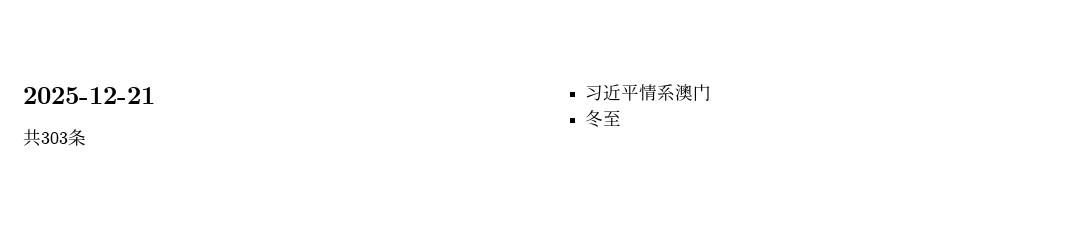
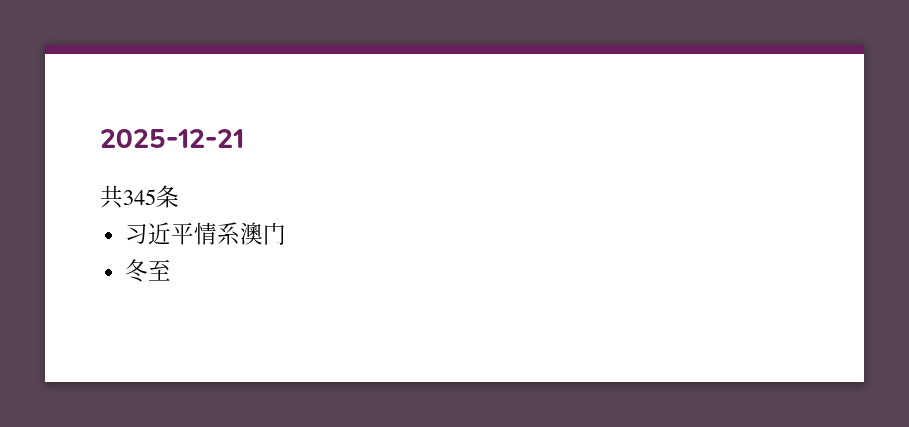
[41,132,68,144] 303 -> [123,189,156,205] 345

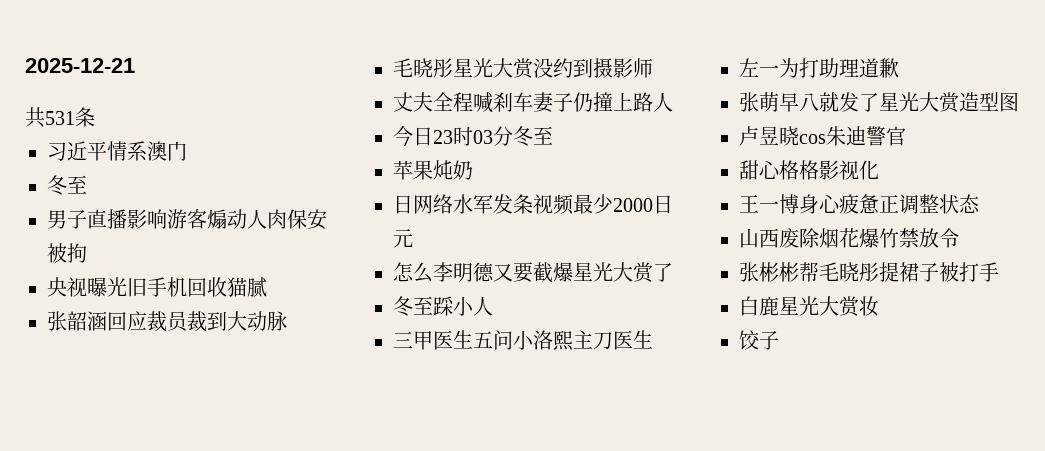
[123,189,156,205] 345 -> [45,111,75,125] 531
(171, 270) none -> [47,209,327,230] [47,243,87,263] [47,277,267,298] [47,311,287,332] [393,58,653,79] [393,92,673,113] [393,126,553,147] [393,160,473,180] [393,194,673,215] [393,229,413,248] [393,262,673,283] [393,296,493,317] [393,330,653,351] [739,58,899,78] [739,92,1019,113] [739,126,906,146] [739,160,879,180] [739,194,980,214] [739,228,959,248] [739,262,999,282] [739,296,879,317] [739,330,779,350] // 男子直播影响游客煽动人肉保安被拘 // 央视曝光旧手机回收猫腻 // 张韶涵回应裁员裁到大动脉 // 毛晓彤星光大赏没约到摄影师 // 丈夫全程喊刹车妻子仍撞上路人 // 今日23时03分冬至 // 苹果炖奶 // 日网络水军发条视频最少2000日元 // 怎么李明德又要截爆星光大赏了 // 冬至踩小人 // 三甲医生五问小洛熙主刀医生 // 左一为打助理道歉 // 张萌早八就发了星光大赏造型图 // 卢昱晓cos朱迪警官 // 甜心格格影视化 // 王一博身心疲惫正调整状态 // 山西废除烟花爆竹禁放令 // 张彬彬帮毛晓彤提裙子被打手 // 白鹿星光大赏妆 // 饺子

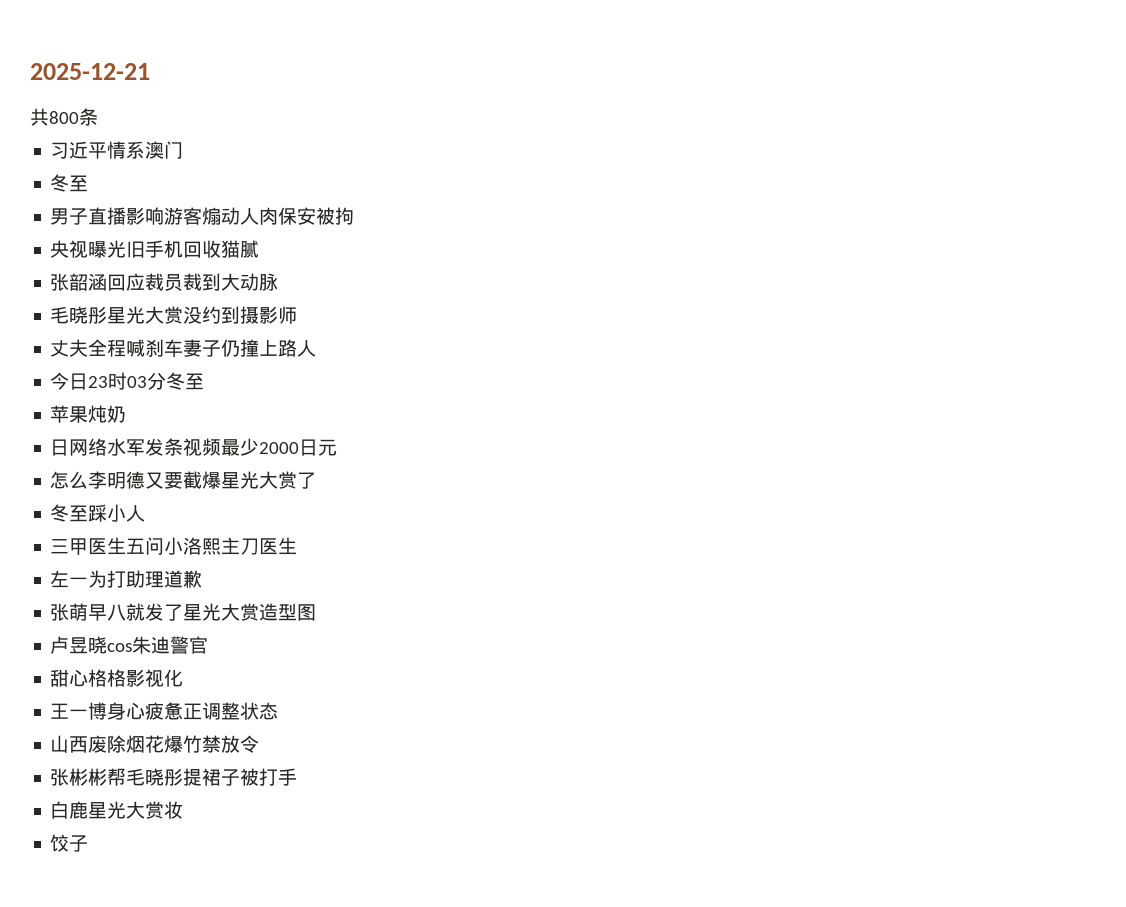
[45,111,75,125] 531 -> [49,111,79,124] 800

